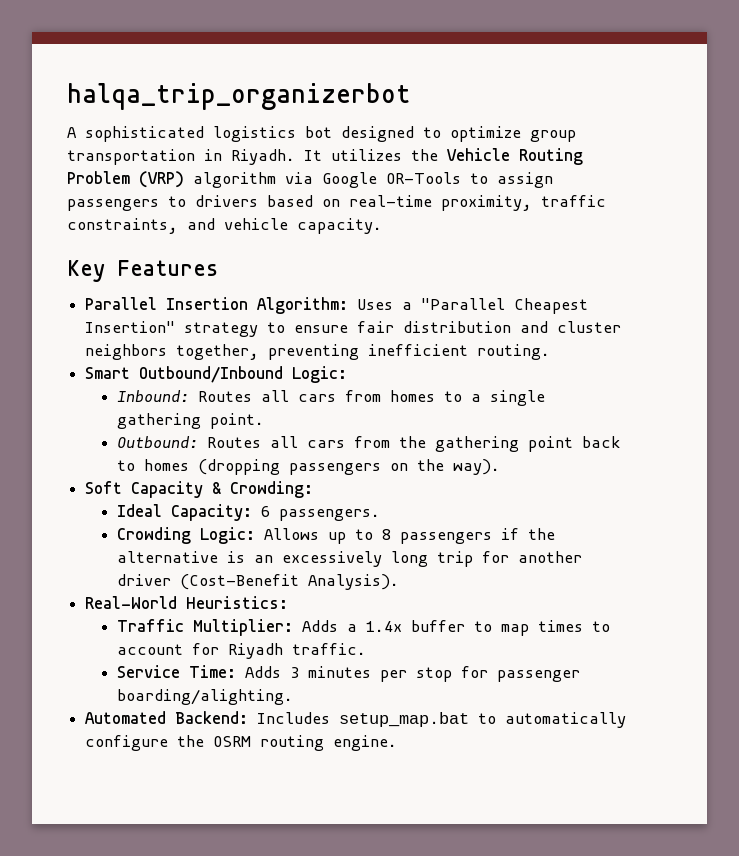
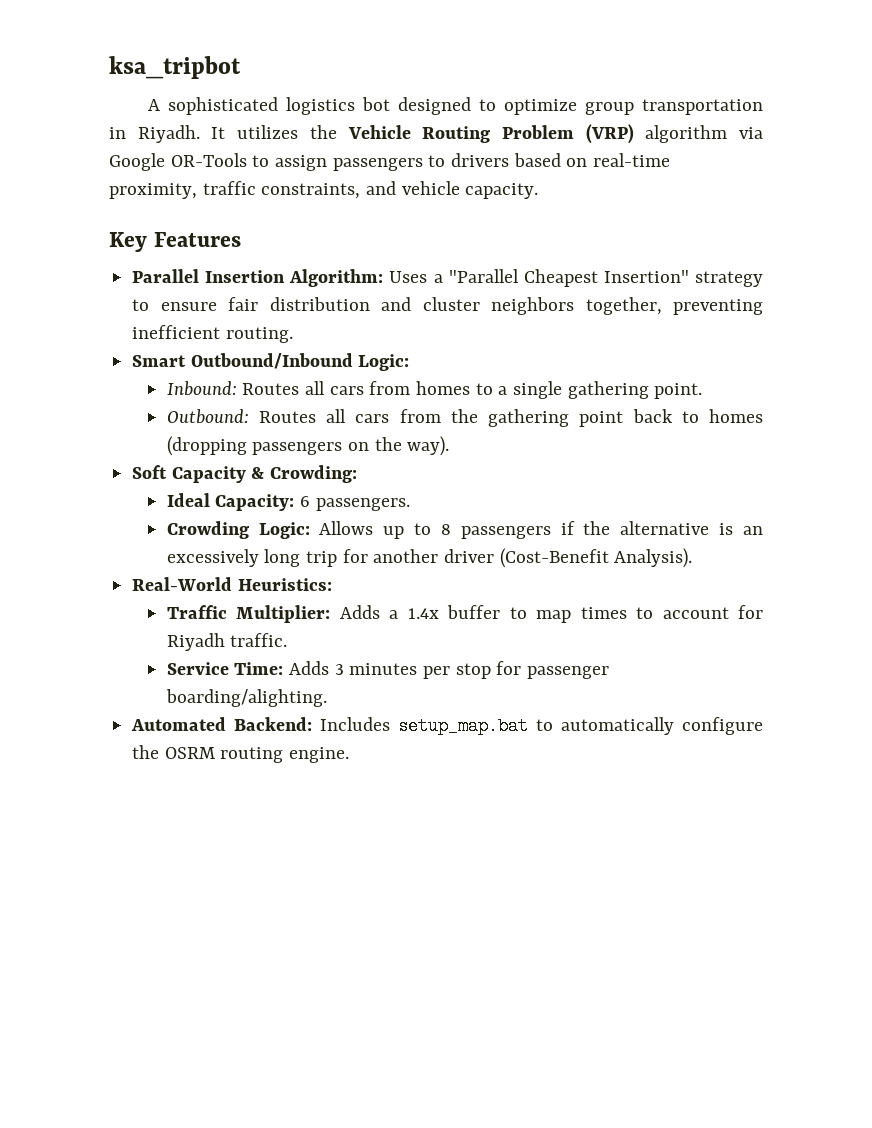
[67,83,411,110] halqa_trip_organizerbot -> [109,56,241,79] ksa_tripbot

